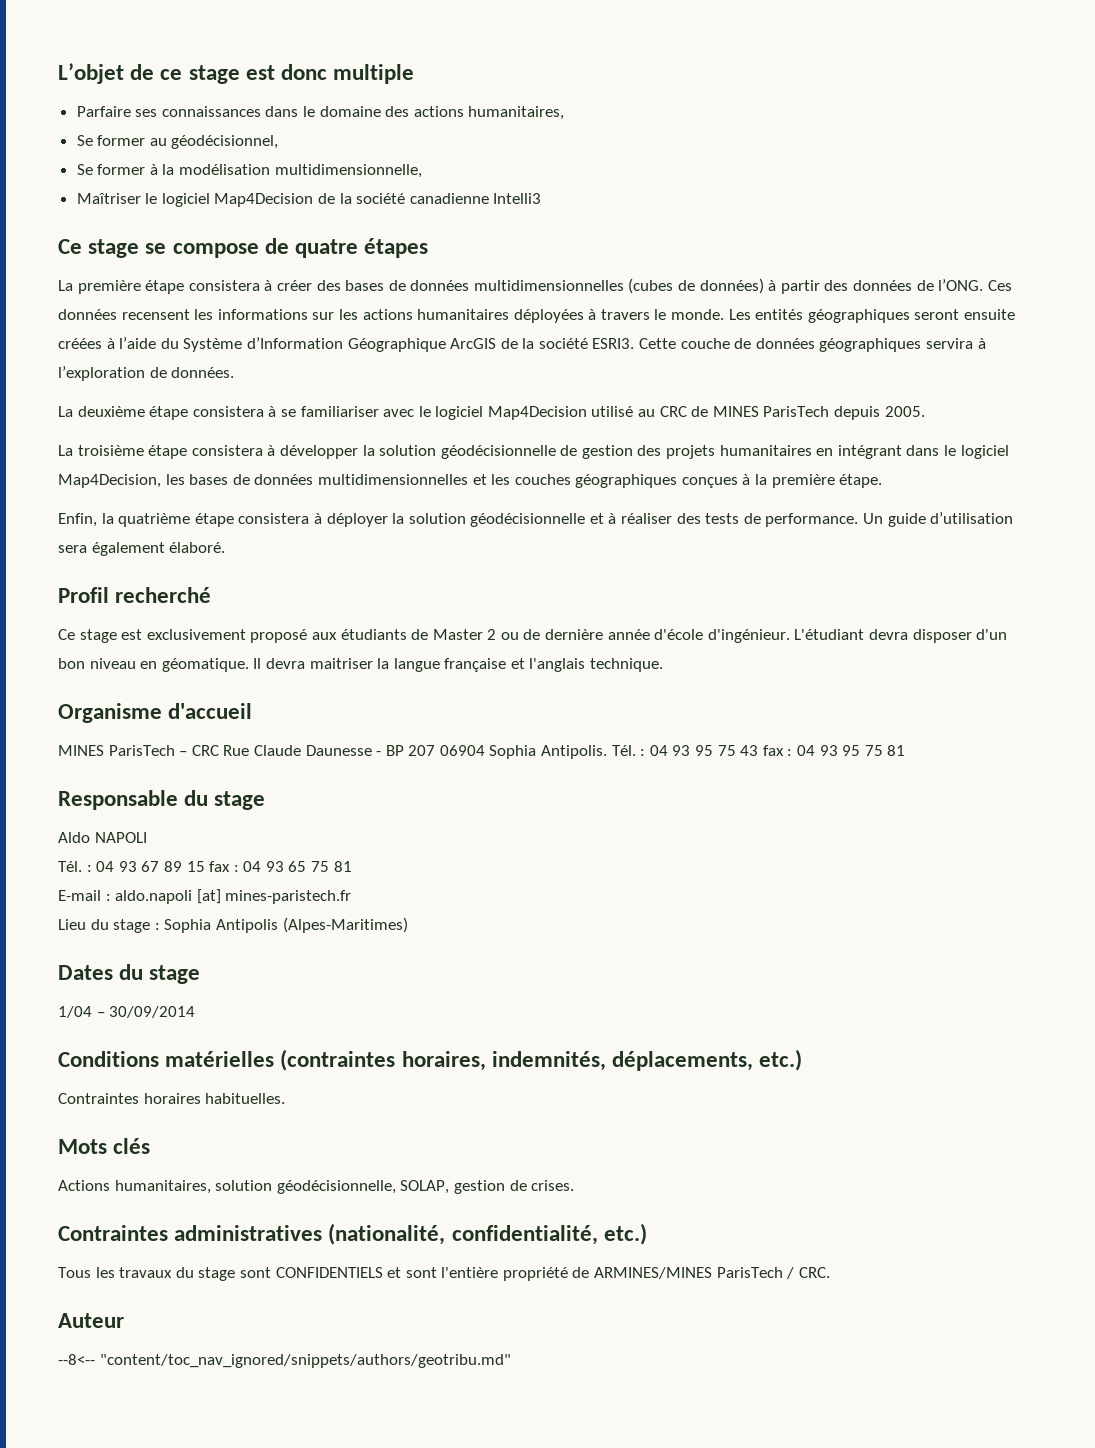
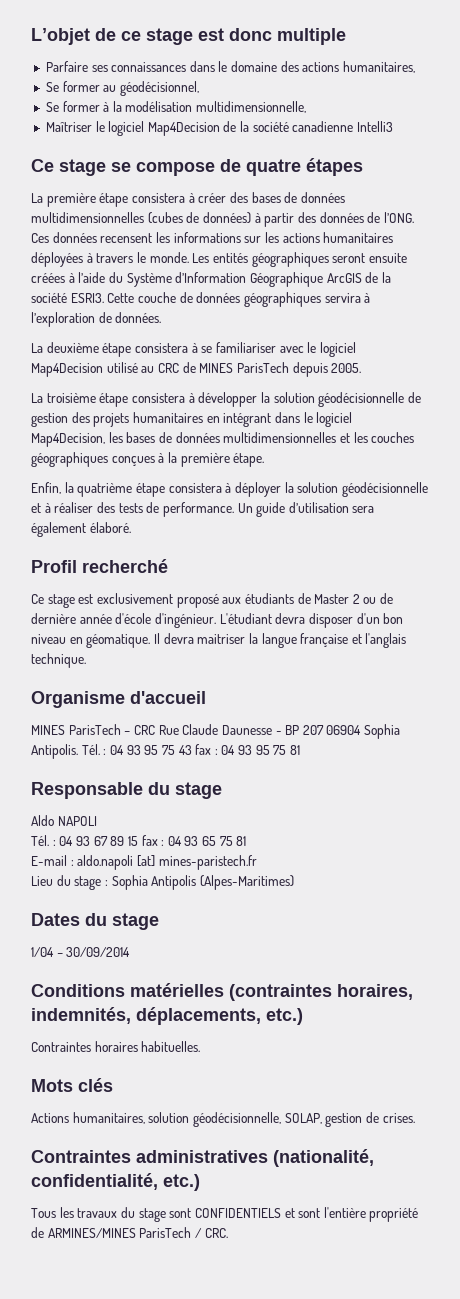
[58,1313,124,1328] [58,1354,511,1368] // Auteur // --8<-- "content/toc_nav_ignored/snippets/authors/geotribu.md" -> (228, 1233) none

